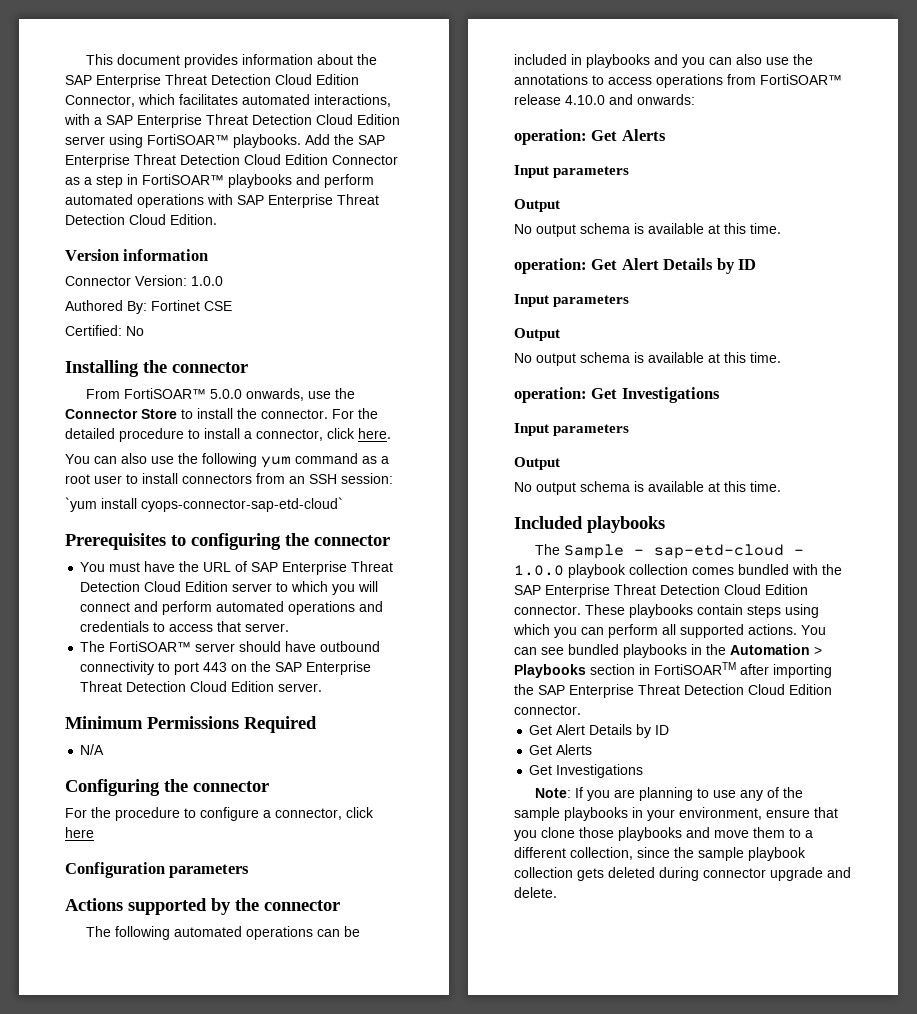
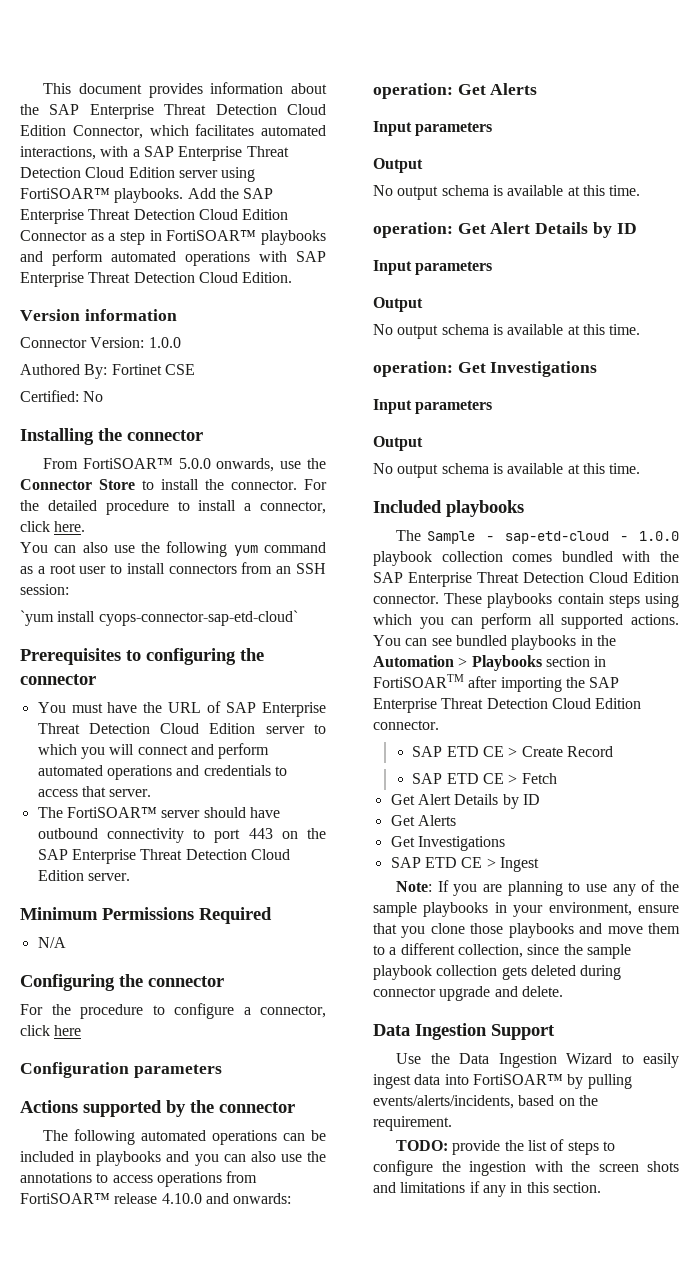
(581, 710) none -> [412,746,614,757] [412,773,557,784] // SAP ETD CE > Create Record // SAP ETD CE > Fetch
(644, 771) none -> [390,857,539,872] // SAP ETD CE > Ingest
(557, 892) none -> [373,1023,555,1040] [396,1053,679,1068] [373,1074,632,1089] [373,1095,598,1109] [373,1116,452,1131] [396,1139,616,1155] [373,1160,679,1176] [373,1181,601,1197] // Data Ingestion Support // Use the Data Ingestion Wizard to easily ingest data into FortiSOAR™ by pulling events/alerts/incidents, based on the requirement. // TODO: provide the list of steps to configure the ingestion with the screen shots and limitations if any in this section.

